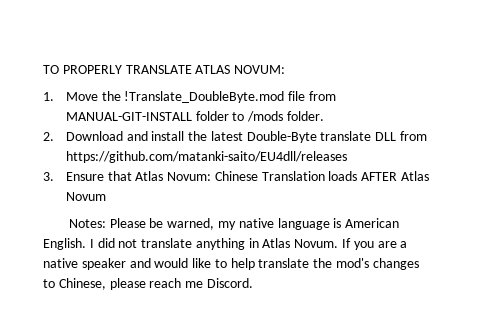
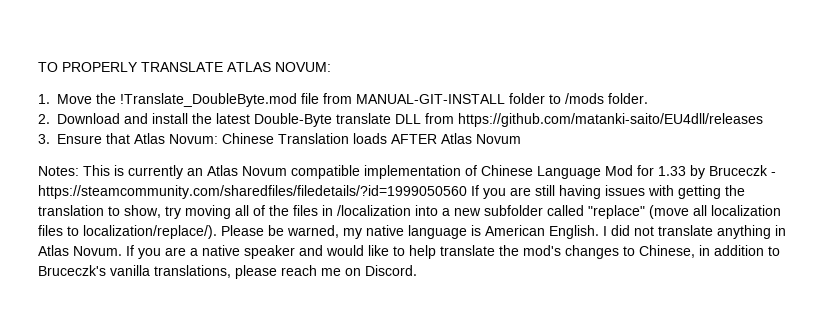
(106, 223) none -> [83,165,776,179] [38,185,745,199] [38,205,781,219] [38,225,217,239] This is currently an Atlas Novum compatible implementation of Chinese Language Mod for 1.33 by Bruceczk - https://steamcommunity.com/sharedfiles/filedetails/?id=1999050560 If you are still having issues with getting the translation to show, try moving all of the files in /localization into a new subfolder called "replace" (move all localization files to localization/replace/).
(106, 284) none -> [699,245,780,256] [38,265,231,278] in addition to Bruceczk's vanilla translations,
(204, 284) none -> [345,268,361,276] on

